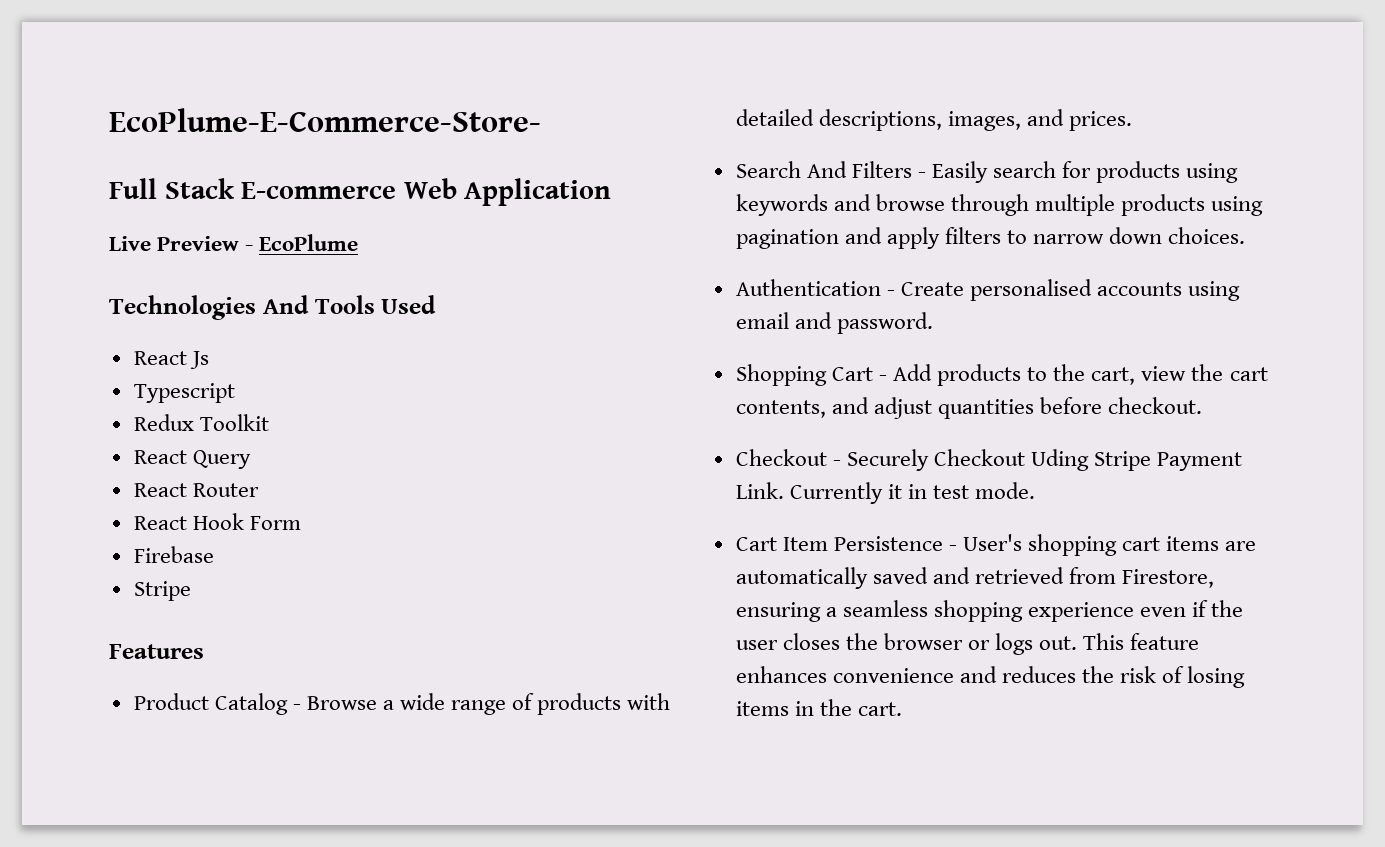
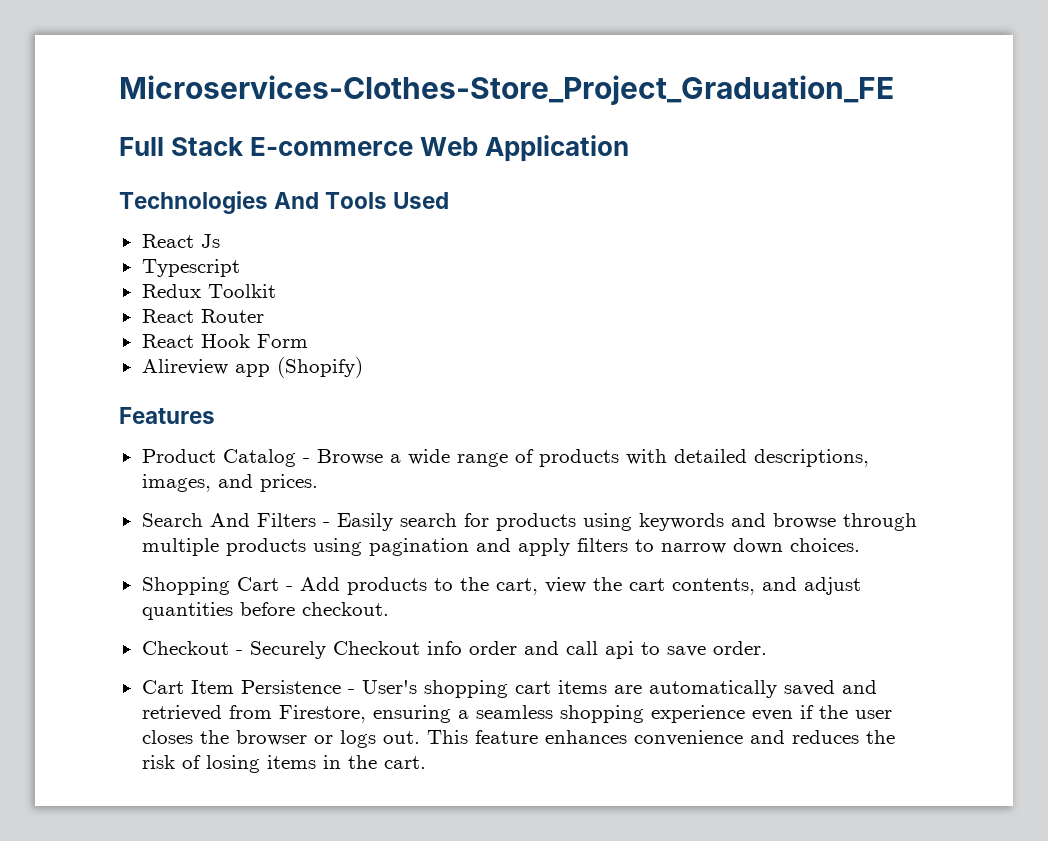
[109,108,541,132] EcoPlume-E-Commerce-Store- -> [119,75,894,105] Microservices-Clothes-Store_Project_Graduation_FE
[109,234,359,251] // Live Preview - EcoPlume -> (630, 148) none
[133,450,251,469] // React Query -> (276, 291) none
[133,546,214,563] [133,581,191,601] Firebase // Stripe -> [141,357,363,378] Alireview app (Shopify)
[735,279,1241,301] [735,312,933,334] // Authentication - Create personalised accounts using email and password. -> (860, 545) none
[1031,449,1243,471] [735,482,1036,504] Uding Stripe Payment Link. Currently it in test mode. -> [426,641,767,659] info order and call api to save order.

